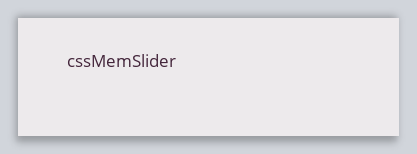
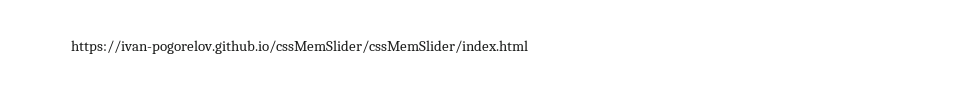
[67,54,176,67] cssMemSlider -> [71,40,528,54] https://ivan-pogorelov.github.io/cssMemSlider/cssMemSlider/index.html

